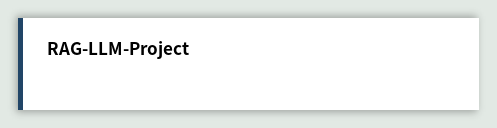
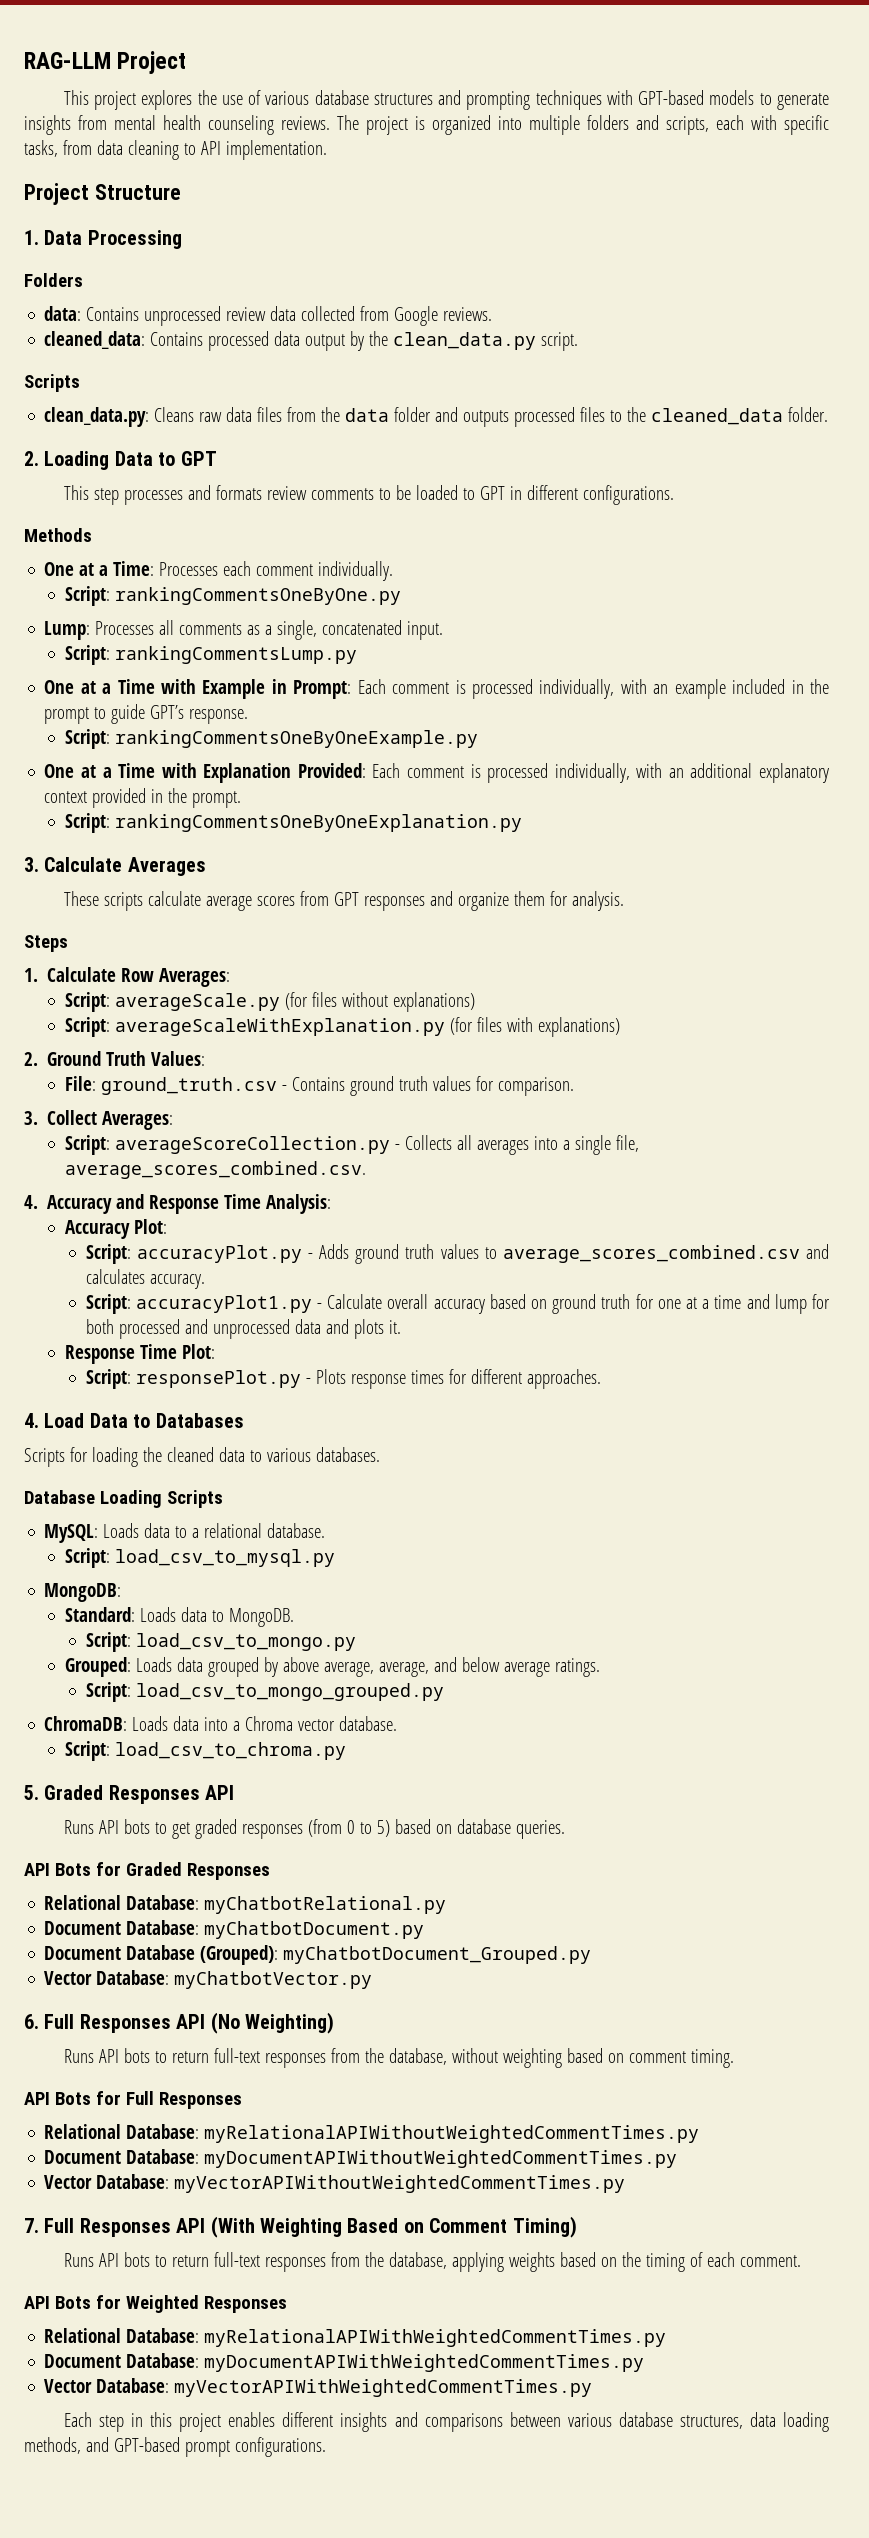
[47,41,189,59] RAG-LLM-Project -> [24,51,187,74] [63,90,830,110] [24,115,829,135] [24,140,327,160] [24,183,181,205] [24,230,182,249] [24,273,83,287] [44,306,493,326] [44,331,579,351] [24,374,80,392] [44,407,829,427] [24,451,217,470] [63,485,674,505] [24,528,92,542] [44,561,394,581] [65,586,402,606] [44,620,444,640] [65,645,358,665] [44,679,830,699] [44,704,249,724] [65,729,479,749] [44,763,829,783] [44,788,242,808] [65,813,523,833] [24,857,206,876] [63,891,624,911] [24,935,68,952] [24,967,231,987] [65,992,476,1012] [65,1017,621,1037] [24,1051,206,1066] [65,1076,574,1096] [24,1110,174,1130] [65,1135,639,1155] [65,1161,367,1179] [24,1194,332,1214] [65,1219,168,1239] [85,1244,829,1264] [85,1269,205,1289] [85,1294,830,1314] [85,1319,401,1339] [65,1344,216,1364] [85,1369,601,1389] [24,1413,244,1428] [24,1447,380,1467] [24,1490,223,1508] [44,1523,326,1543] [65,1548,336,1568] [44,1583,122,1602] [65,1607,295,1627] [85,1632,356,1652] [65,1657,600,1677] [85,1682,444,1702] [44,1716,398,1731] [65,1741,347,1761] [24,1785,235,1804] [63,1819,565,1839] [24,1862,270,1880] [44,1895,447,1914] [44,1920,425,1939] [44,1945,592,1965] [44,1970,373,1989] [24,2012,334,2034] [63,2048,734,2068] [24,2091,242,2109] [44,2124,700,2143] [44,2149,678,2168] [44,2174,626,2193] [24,2216,577,2238] [63,2252,801,2272] [24,2295,287,2313] [44,2328,667,2347] [44,2353,645,2372] [44,2378,593,2397] [63,2412,830,2432] [24,2437,326,2457] RAG-LLM Project // This project explores the use of various database structures and prompting techniques with GPT-based models to generate insights from mental health counseling reviews. The project is organized into multiple folders and scripts, each with specific tasks, from data cleaning to API implementation. // Project Structure // 1. Data Processing // Folders // data: Contains unprocessed review data collected from Google reviews. // cleaned_data: Contains processed data output by the clean_data.py script. // Scripts // clean_data.py: Cleans raw data files from the data folder and outputs processed files to the cleaned_data folder. // 2. Loading Data to GPT // This step processes and formats review comments to be loaded to GPT in different configurations. // Methods // One at a Time: Processes each comment individually. // Script: rankingCommentsOneByOne.py // Lump: Processes all comments as a single, concatenated input. // Script: rankingCommentsLump.py // One at a Time with Example in Prompt: Each comment is processed individually, with an example included in the prompt to guide GPT’s response. // Script: rankingCommentsOneByOneExample.py // One at a Time with Explanation Provided: Each comment is processed individually, with an additional explanatory context provided in the prompt. // Script: rankingCommentsOneByOneExplanation.py // 3. Calculate Averages // These scripts calculate average scores from GPT responses and organize them for analysis. // Steps // 1. Calculate Row Averages: // Script: averageScale.py (for files without explanations) // Script: averageScaleWithExplanation.py (for files with explanations) // 2. Ground Truth Values: // File: ground_truth.csv - Contains ground truth values for comparison. // 3. Collect Averages: // Script: averageScoreCollection.py - Collects all averages into a single file, average_scores_combined.csv. // 4. Accuracy and Response Time Analysis: // Accuracy Plot: // Script: accuracyPlot.py - Adds ground truth values to average_scores_combined.csv and calculates accuracy. // Script: accuracyPlot1.py - Calculate overall accuracy based on ground truth for one at a time and lump for both processed and unprocessed data and plots it. // Response Time Plot: // Script: responsePlot.py - Plots response times for different approaches. // 4. Load Data to Databases // Scripts for loading the cleaned data to various databases. // Database Loading Scripts // MySQL: Loads data to a relational database. // Script: load_csv_to_mysql.py // MongoDB: // Standard: Loads data to MongoDB. // Script: load_csv_to_mongo.py // Grouped: Loads data grouped by above average, average, and below average ratings. // Script: load_csv_to_mongo_grouped.py // ChromaDB: Loads data into a Chroma vector database. // Script: load_csv_to_chroma.py // 5. Graded Responses API // Runs API bots to get graded responses (from 0 to 5) based on database queries. // API Bots for Graded Responses // Relational Database: myChatbotRelational.py // Document Database: myChatbotDocument.py // Document Database (Grouped): myChatbotDocument_Grouped.py // Vector Database: myChatbotVector.py // 6. Full Responses API (No Weighting) // Runs API bots to return full-text responses from the database, without weighting based on comment timing. // API Bots for Full Responses // Relational Database: myRelationalAPIWithoutWeightedCommentTimes.py // Document Database: myDocumentAPIWithoutWeightedCommentTimes.py // Vector Database: myVectorAPIWithoutWeightedCommentTimes.py // 7. Full Responses API (With Weighting Based on Comment Timing) // Runs API bots to return full-text responses from the database, applying weights based on the timing of each comment. // API Bots for Weighted Responses // Relational Database: myRelationalAPIWithWeightedCommentTimes.py // Document Database: myDocumentAPIWithWeightedCommentTimes.py // Vector Database: myVectorAPIWithWeightedCommentTimes.py // Each step in this project enables different insights and comparisons between various database structures, data loading methods, and GPT-based prompt configurations.

